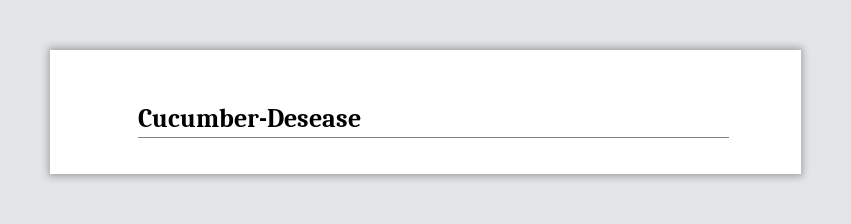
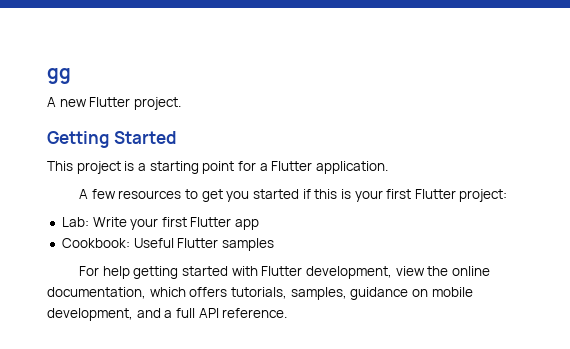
[138,108,361,127] Cucumber-Desease -> [47,68,71,84] [47,97,181,110] [47,131,176,148] [47,161,388,174] [79,189,508,202] [61,217,260,230] [61,238,274,251] [79,266,490,279] [47,287,473,300] [47,308,288,321] gg // A new Flutter project. // Getting Started // This project is a starting point for a Flutter application. // A few resources to get you started if this is your first Flutter project: // Lab: Write your first Flutter app // Cookbook: Useful Flutter samples // For help getting started with Flutter development, view the online documentation, which offers tutorials, samples, guidance on mobile development, and a full API reference.

